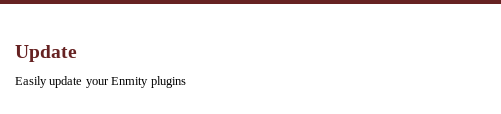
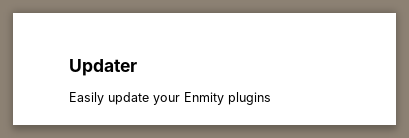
[15,45,77,62] Update -> [69,59,137,76] Updater

